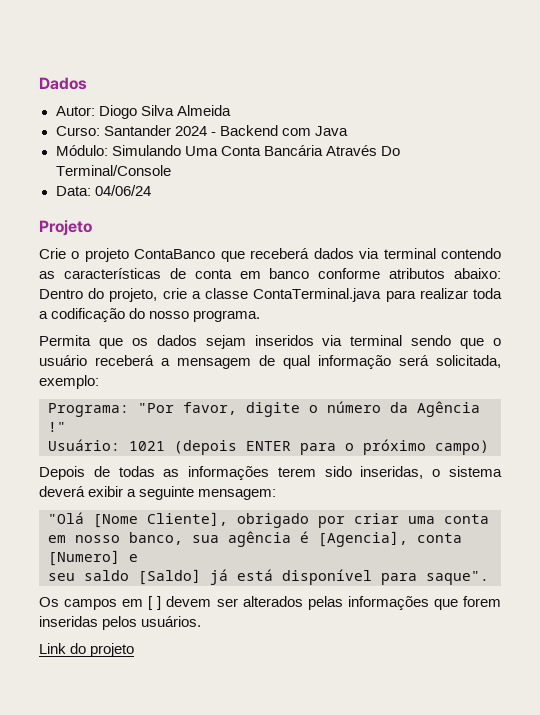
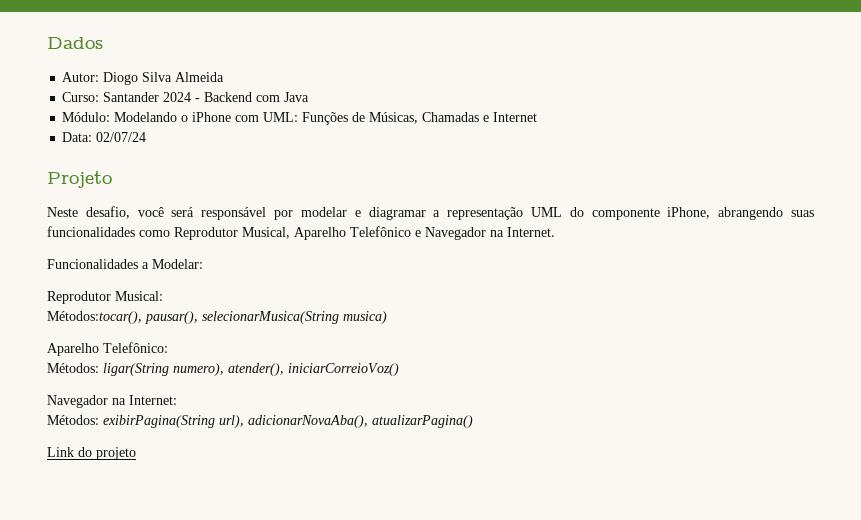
[111,145,400,156] [55,165,171,176] Simulando Uma Conta Bancária Através Do Terminal/Console -> [114,112,538,125] Modelando o iPhone com UML: Funções de Músicas, Chamadas e Internet
[94,185,151,196] 04/06/24 -> [96,132,147,142] 02/07/24
[39,248,502,262] [39,268,501,279] [39,288,503,302] [39,308,261,322] [39,335,501,349] [39,355,501,369] [39,375,99,389] [48,401,480,417] [48,422,66,432] [48,439,489,455] [39,466,502,480] [39,486,277,500] [48,512,489,528] [48,531,462,547] [48,550,138,566] [48,569,489,585] [39,596,501,610] [39,616,202,630] Crie o projeto ContaBanco que receberá dados via terminal contendo as características de conta em banco conforme atributos abaixo: Dentro do projeto, crie a classe ContaTerminal.java para realizar toda a codificação do nosso programa. // Permita que os dados sejam inseridos via terminal sendo que o usuário receberá a mensagem de qual informação será solicitada, exemplo: // Programa: "Por favor, digite o número da Agência !" // Usuário: 1021 (depois ENTER para o próximo campo) // Depois de todas as informações terem sido inseridas, o sistema deverá exibir a seguinte mensagem: // "Olá [Nome Cliente], obrigado por criar uma conta em nosso banco, sua agência é [Agencia], conta [Numero] e // seu saldo [Saldo] já está disponível para saque". // Os campos em [ ] devem ser alterados pelas informações que forem inseridas pelos usuários. -> [47,206,814,220] [47,226,555,240] [47,259,203,269] [47,291,163,304] [47,311,387,324] [47,342,168,356] [47,363,399,376] [47,395,177,408] [47,415,473,428] Neste desafio, você será responsável por modelar e diagramar a representação UML do componente iPhone, abrangendo suas funcionalidades como Reprodutor Musical, Aparelho Telefônico e Navegador na Internet. // Funcionalidades a Modelar: // Reprodutor Musical: // Métodos:tocar(), pausar(), selecionarMusica(String musica) // Aparelho Telefônico: // Métodos: ligar(String numero), atender(), iniciarCorreioVoz() // Navegador na Internet: // Métodos: exibirPagina(String url), adicionarNovaAba(), atualizarPagina()

